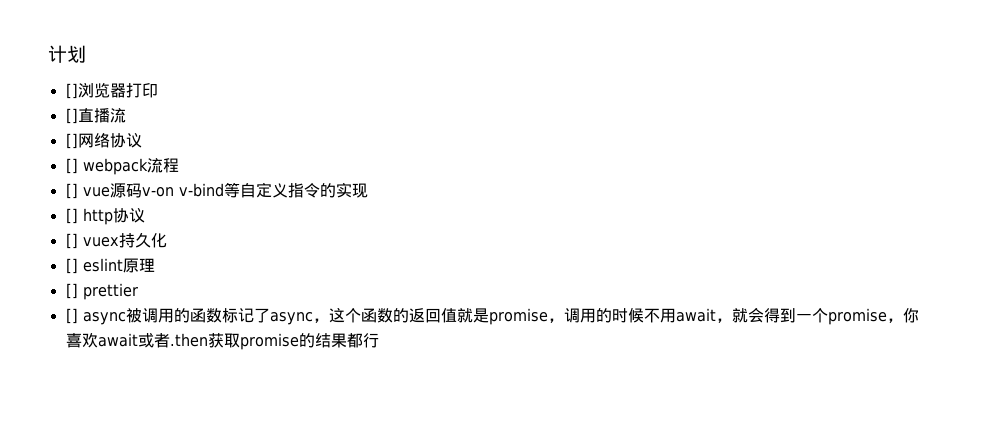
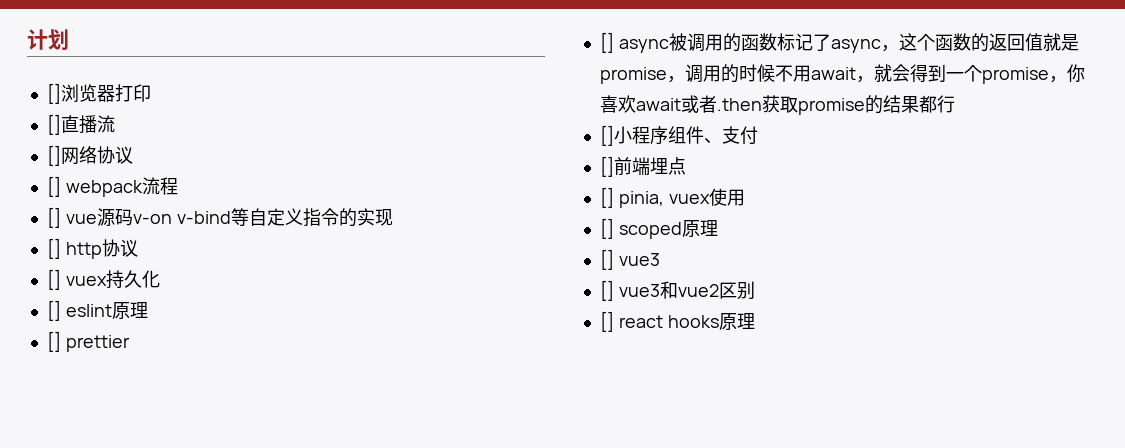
(379, 340) none -> [599,125,758,146] [599,156,686,177] [599,187,745,208] [599,218,718,239] [599,249,660,270] [599,280,755,301] [599,311,755,332] // []小程序组件、支付 // []前端埋点 // [] pinia, vuex使用 // [] scoped原理 // [] vue3 // [] vue3和vue2区别 // [] react hooks原理

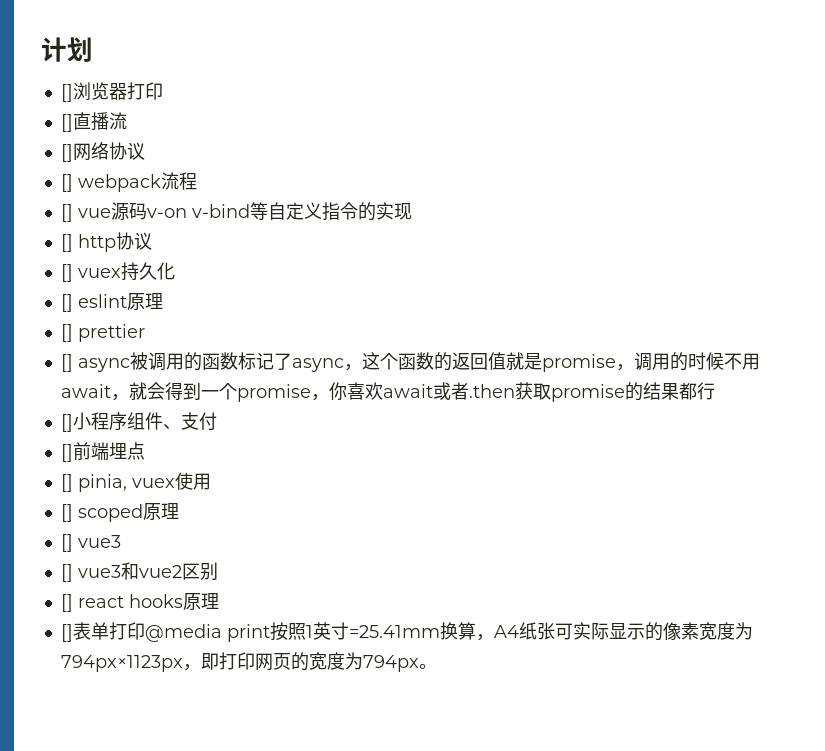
(755, 321) none -> [60,622,753,642] [60,652,437,672] // []表单打印@media print按照1英寸=25.41mm换算，A4纸张可实际显示的像素宽度为794px×1123px，即打印网页的宽度为794px。

